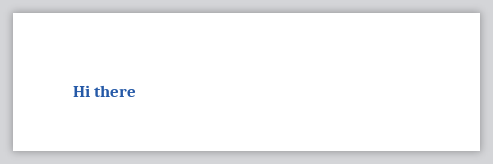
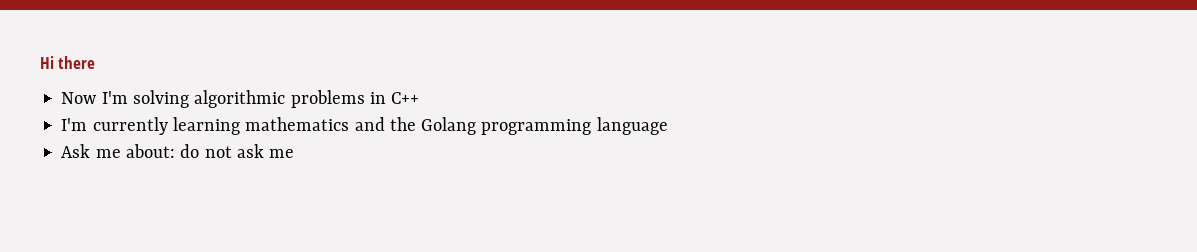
(137, 91) none -> [61,90,420,108] [61,117,668,135] [61,144,295,158] // Now I'm solving algorithmic problems in C++ // I'm currently learning mathematics and the Golang programming language // Ask me about: do not ask me

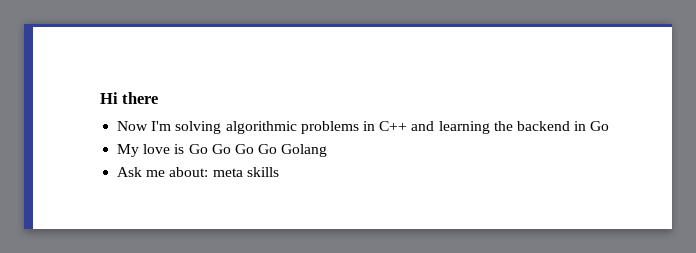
[61,117,416,135] // I'm currently learning mathematics and the -> [411,121,610,134] [117,144,278,157] and learning the backend in Go // My love is Go Go Go Go
[481,117,668,135] programming language -> (328, 150) none
[180,144,295,158] do not ask me -> [212,167,279,177] meta skills

